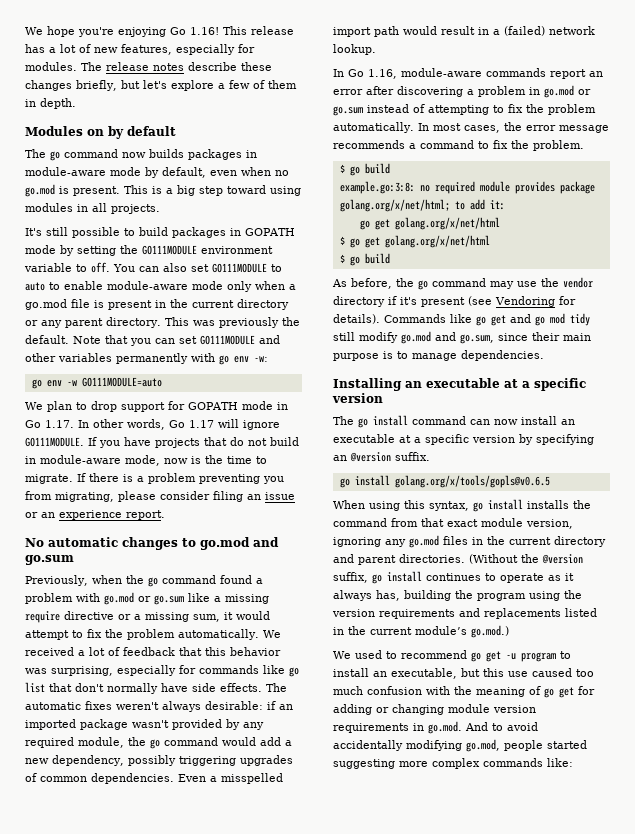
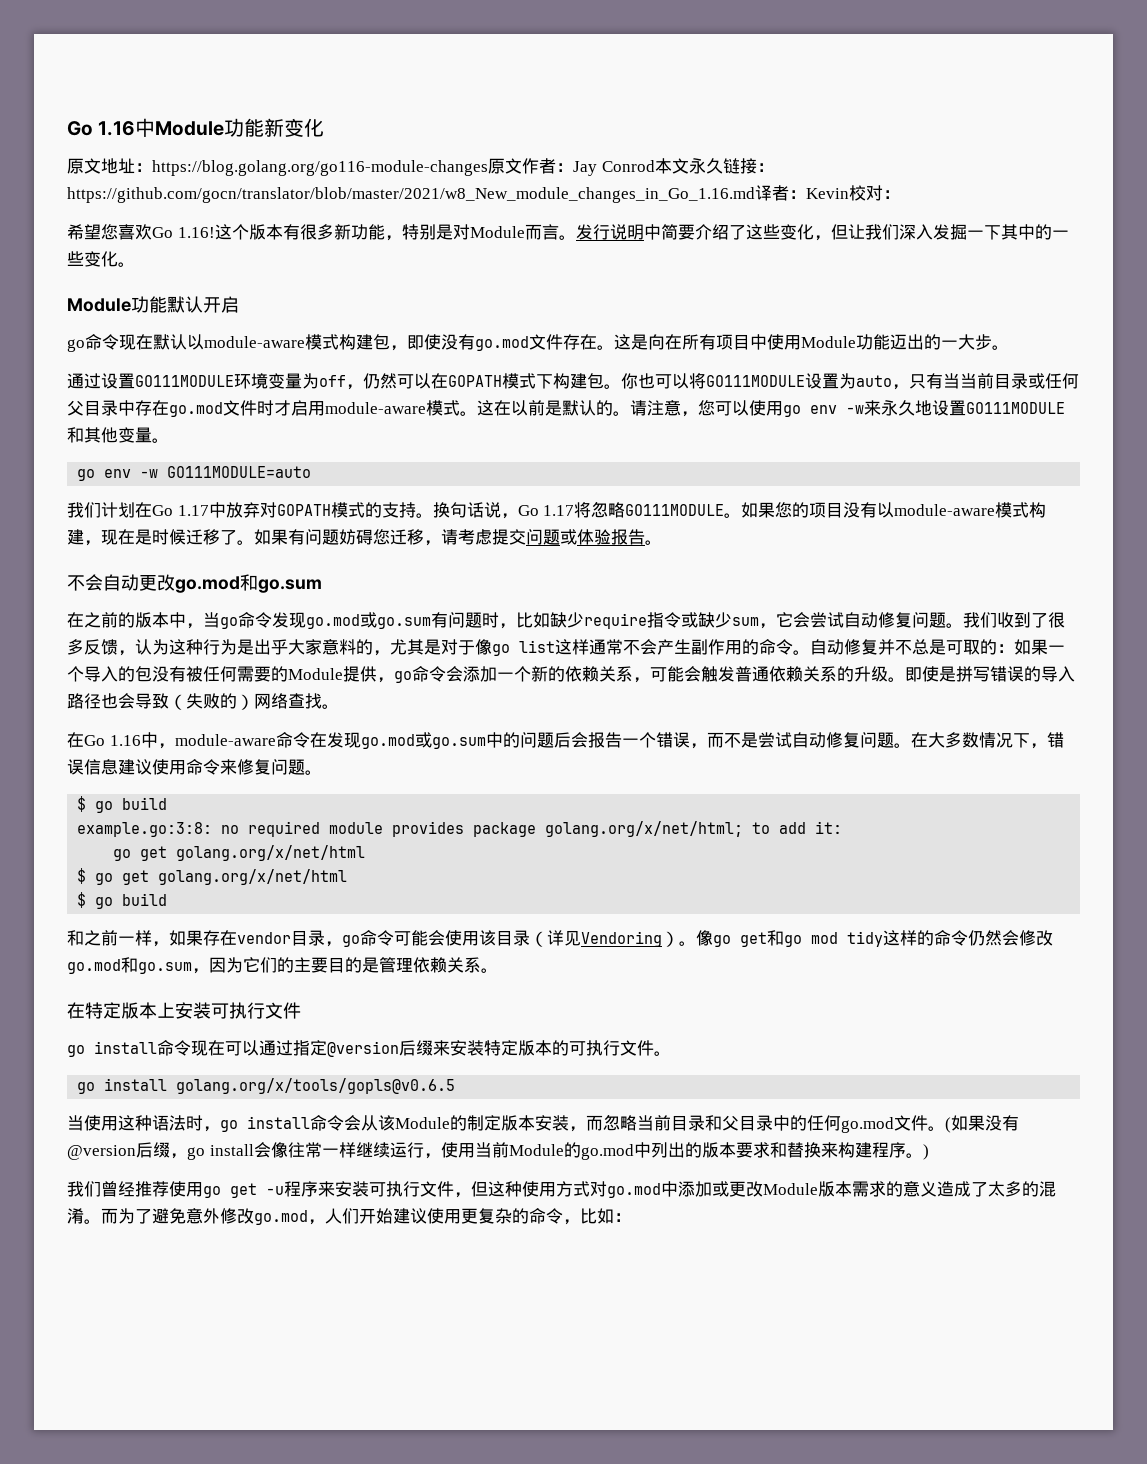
[25,26,294,37] [25,44,255,55] [25,62,272,71] [25,80,297,91] [25,98,76,109] [25,126,176,139] [25,149,257,161] [25,167,289,178] [25,184,301,197] [25,203,160,214] [25,227,295,238] [25,245,273,256] [24,262,282,273] [25,281,296,292] [25,299,289,310] [25,317,300,328] [25,335,280,346] [25,353,268,365] [31,377,162,389] [25,401,288,412] [25,419,280,430] [25,437,299,448] [25,455,267,466] [25,473,284,484] [25,491,295,502] [25,510,165,520] [25,537,279,550] [25,555,74,565] [25,575,263,587] [25,592,269,605] [25,611,270,623] [25,629,281,640] [25,647,281,656] [25,665,299,677] [25,682,287,694] [25,701,293,712] [25,719,264,730] [25,737,292,749] [25,755,293,766] [25,773,283,784] [333,26,595,37] [333,44,376,55] [333,68,603,79] [333,85,591,98] [333,104,596,116] [333,122,609,133] [333,140,584,151] We hope you're enjoying Go 1.16! This release has a lot of new features, especially for modules. The release notes describe these changes briefly, but let's explore a few of them in depth. // Modules on by default // The go command now builds packages in module-aware mode by default, even when no go.mod is present. This is a big step toward using modules in all projects. // It's still possible to build packages in GOPATH mode by setting the GO111MODULE environment variable to off. You can also set GO111MODULE to auto to enable module-aware mode only when a go.mod file is present in the current directory or any parent directory. This was previously the default. Note that you can set GO111MODULE and other variables permanently with go env -w: // go env -w GO111MODULE=auto // We plan to drop support for GOPATH mode in Go 1.17. In other words, Go 1.17 will ignore GO111MODULE. If you have projects that do not build in module-aware mode, now is the time to migrate. If there is a problem preventing you from migrating, please consider filing an issue or an experience report. // No automatic changes to go.mod and go.sum // Previously, when the go command found a problem with go.mod or go.sum like a missing require directive or a missing sum, it would attempt to fix the problem automatically. We received a lot of feedback that this behavior was surprising, especially for commands like go list that don't normally have side effects. The automatic fixes weren't always desirable: if an imported package wasn't provided by any required module, the go command would add a new dependency, possibly triggering upgrades of common dependencies. Even a misspelled import path would result in a (failed) network lookup. // In Go 1.16, module-aware commands report an error after discovering a problem in go.mod or go.sum instead of attempting to fix the problem automatically. In most cases, the error message recommends a command to fix the problem. -> [67,118,325,137] [67,158,774,176] [67,185,900,203] [67,224,1069,241] [67,251,135,267] [67,296,239,313] [67,334,1009,352] [67,373,1079,390] [67,400,1065,417] [67,427,169,443] [77,466,312,481] [67,501,1047,519] [67,529,662,546] [67,574,322,593] [67,612,1065,629] [67,639,1065,656] [67,666,1075,683] [67,693,339,710] [67,732,1064,749] [67,759,322,775] Go 1.16中Module功能新变化 // 原文地址：https://blog.golang.org/go116-module-changes原文作者：Jay Conrod本文永久链接：https://github.com/gocn/translator/blob/master/2021/w8_New_module_changes_in_Go_1.16.md译者：Kevin校对： // 希望您喜欢Go 1.16!这个版本有很多新功能，特别是对Module而言。发行说明中简要介绍了这些变化，但让我们深入发掘一下其中的一些变化。 // Module功能默认开启 // go命令现在默认以module-aware模式构建包，即使没有go.mod文件存在。这是向在所有项目中使用Module功能迈出的一大步。 // 通过设置GO111MODULE环境变量为off，仍然可以在GOPATH模式下构建包。你也可以将GO111MODULE设置为auto，只有当当前目录或任何父目录中存在go.mod文件时才启用module-aware模式。这在以前是默认的。请注意，您可以使用go env -w来永久地设置GO111MODULE和其他变量。 // go env -w GO111MODULE=auto // 我们计划在Go 1.17中放弃对GOPATH模式的支持。换句话说，Go 1.17将忽略GO111MODULE。如果您的项目没有以module-aware模式构建，现在是时候迁移了。如果有问题妨碍您迁移，请考虑提交问题或体验报告。 // 不会自动更改go.mod和go.sum // 在之前的版本中，当go命令发现go.mod或go.sum有问题时，比如缺少require指令或缺少sum，它会尝试自动修复问题。我们收到了很多反馈，认为这种行为是出乎大家意料的，尤其是对于像go list这样通常不会产生副作用的命令。自动修复并不总是可取的：如果一个导入的包没有被任何需要的Module提供，go命令会添加一个新的依赖关系，可能会触发普通依赖关系的升级。即使是拼写错误的导入路径也会导致（失败的）网络查找。 // 在Go 1.16中，module-aware命令在发现go.mod或go.sum中的问题后会报告一个错误，而不是尝试自动修复问题。在大多数情况下，错误信息建议使用命令来修复问题。
[332,277,593,290] [333,296,576,307] [333,314,531,326] As before, the go command may use the vendor directory if it's present (see Vendoring for details). Commands like go get and -> [67,930,784,947] 和之前一样，如果存在vendor目录，go命令可能会使用该目录（详见Vendoring）。像go get和
[333,331,591,344] [333,350,544,361] [333,378,586,391] [332,393,383,403] [333,415,575,428] [333,434,594,445] [333,452,430,462] [339,475,550,488] [333,499,591,512] [333,518,573,529] [333,535,606,548] [333,554,583,565] [333,571,574,584] [333,590,582,601] [332,608,597,619] [333,625,509,638] [333,650,571,662] [333,668,594,679] [333,686,595,698] [333,704,536,715] [333,721,538,734] [333,739,587,752] [333,758,573,769] still modify go.mod and go.sum, since their main purpose is to manage dependencies. // Installing an executable at a specific version // The go install command can now install an executable at a specific version by specifying an @version suffix. // go install golang.org/x/tools/gopls@v0.6.5 // When using this syntax, go install installs the command from that exact module version, ignoring any go.mod files in the current directory and parent directories. (Without the @version suffix, go install continues to operate as it always has, building the program using the version requirements and replacements listed in the current module’s go.mod.) // We used to recommend go get -u program to install an executable, but this use caused too much confusion with the meaning of go get for adding or changing module version requirements in go.mod. And to avoid accidentally modifying go.mod, people started suggesting more complex commands like: -> [883,930,1053,946] [67,957,498,974] [67,1002,301,1019] [67,1040,671,1057] [77,1078,456,1094] [67,1114,1019,1133] [67,1142,929,1160] [67,1181,1056,1198] [67,1208,631,1225] 这样的命令仍然会修改go.mod和go.sum，因为它们的主要目的是管理依赖关系。 // 在特定版本上安装可执行文件 // go install命令现在可以通过指定@version后缀来安装特定版本的可执行文件。 // go install golang.org/x/tools/gopls@v0.6.5 // 当使用这种语法时，go install命令会从该Module的制定版本安装，而忽略当前目录和父目录中的任何go.mod文件。(如果没有@version后缀，go install会像往常一样继续运行，使用当前Module的go.mod中列出的版本要求和替换来构建程序。) // 我们曾经推荐使用go get -u程序来安装可执行文件，但这种使用方式对go.mod中添加或更改Module版本需求的意义造成了太多的混淆。而为了避免意外修改go.mod，人们开始建议使用更复杂的命令，比如：

